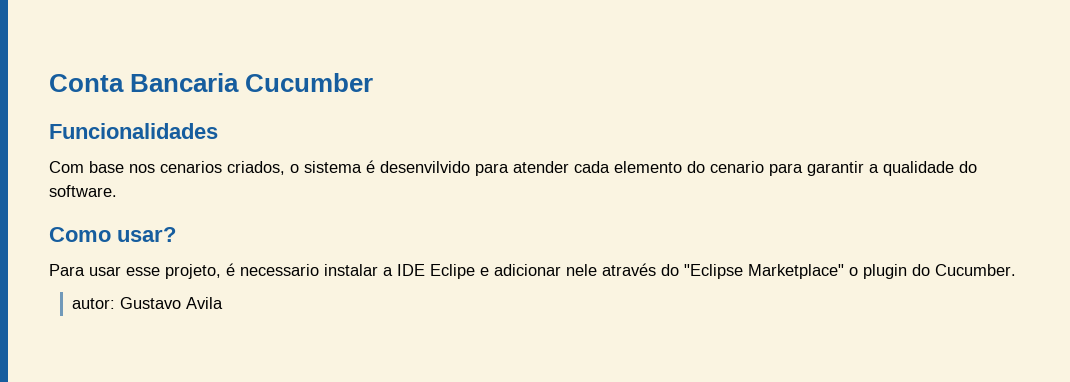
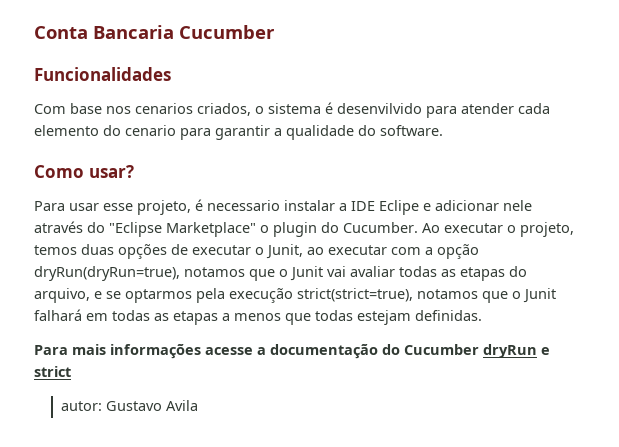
(1016, 270) none -> [422,222,574,237] [34,244,479,259] [34,266,527,281] [34,288,556,303] [34,309,482,325] [34,344,550,359] [34,366,71,377] Ao executar o projeto, temos duas opções de executar o Junit, ao executar com a opção dryRun(dryRun=true), notamos que o Junit vai avaliar todas as etapas do arquivo, e se optarmos pela execução strict(strict=true), notamos que o Junit falhará em todas as etapas a menos que todas estejam definidas. // Para mais informações acesse a documentação do Cucumber dryRun e strict

